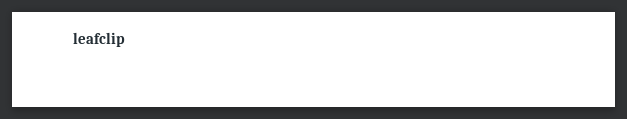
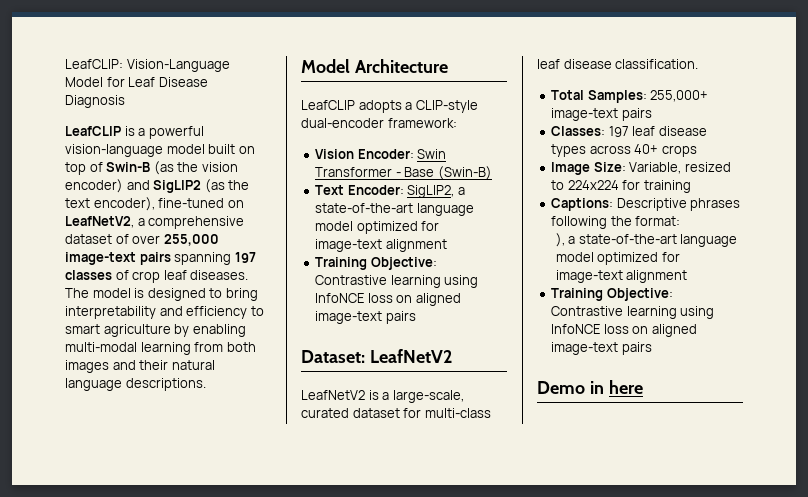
[73,32,125,47] leafclip -> [65,59,230,72] [65,77,208,87] [65,95,125,108] [65,126,204,139] [65,144,255,157] [65,161,238,175] [65,179,250,193] [65,197,244,211] [65,216,245,229] [65,234,219,246] [65,252,256,265] [65,270,249,283] [65,288,258,301] [65,306,264,319] [65,324,246,337] [65,342,256,355] [65,360,215,373] [65,378,206,391] [301,59,448,73] [301,100,478,113] [301,118,457,128] [315,149,447,159] [315,166,492,180] [315,185,465,198] [315,203,474,216] [315,221,440,234] [315,239,447,252] [315,257,437,270] [315,275,479,288] [315,293,461,306] [315,311,416,324] [301,349,453,363] [301,390,464,403] [301,408,491,418] [537,59,699,69] [551,90,709,103] [551,108,652,121] [551,126,707,137] [551,144,697,157] [551,162,731,175] [551,180,691,193] [551,198,741,211] [551,216,681,229] [555,233,738,247] [555,252,680,265] [555,270,688,283] [551,288,673,301] [551,306,715,319] [551,324,697,337] [551,342,652,355] [537,380,643,394] LeafCLIP: Vision-Language Model for Leaf Disease Diagnosis // LeafCLIP is a powerful vision-language model built on top of Swin-B (as the vision encoder) and SigLIP2 (as the text encoder), fine-tuned on LeafNetV2, a comprehensive dataset of over 255,000 image-text pairs spanning 197 classes of crop leaf diseases. The model is designed to bring interpretability and efficiency to smart agriculture by enabling multi-modal learning from both images and their natural language descriptions. // Model Architecture // LeafCLIP adopts a CLIP-style dual-encoder framework: // Vision Encoder: Swin Transformer - Base (Swin-B) // Text Encoder: SigLIP2, a state-of-the-art language model optimized for image-text alignment // Training Objective: Contrastive learning using InfoNCE loss on aligned image-text pairs // Dataset: LeafNetV2 // LeafNetV2 is a large-scale, curated dataset for multi-class leaf disease classification. // Total Samples: 255,000+ image-text pairs // Classes: 197 leaf disease types across 40+ crops // Image Size: Variable, resized to 224x224 for training // Captions: Descriptive phrases following the format: // ), a state-of-the-art language model optimized for image-text alignment // Training Objective: Contrastive learning using InfoNCE loss on aligned image-text pairs // Demo in here

